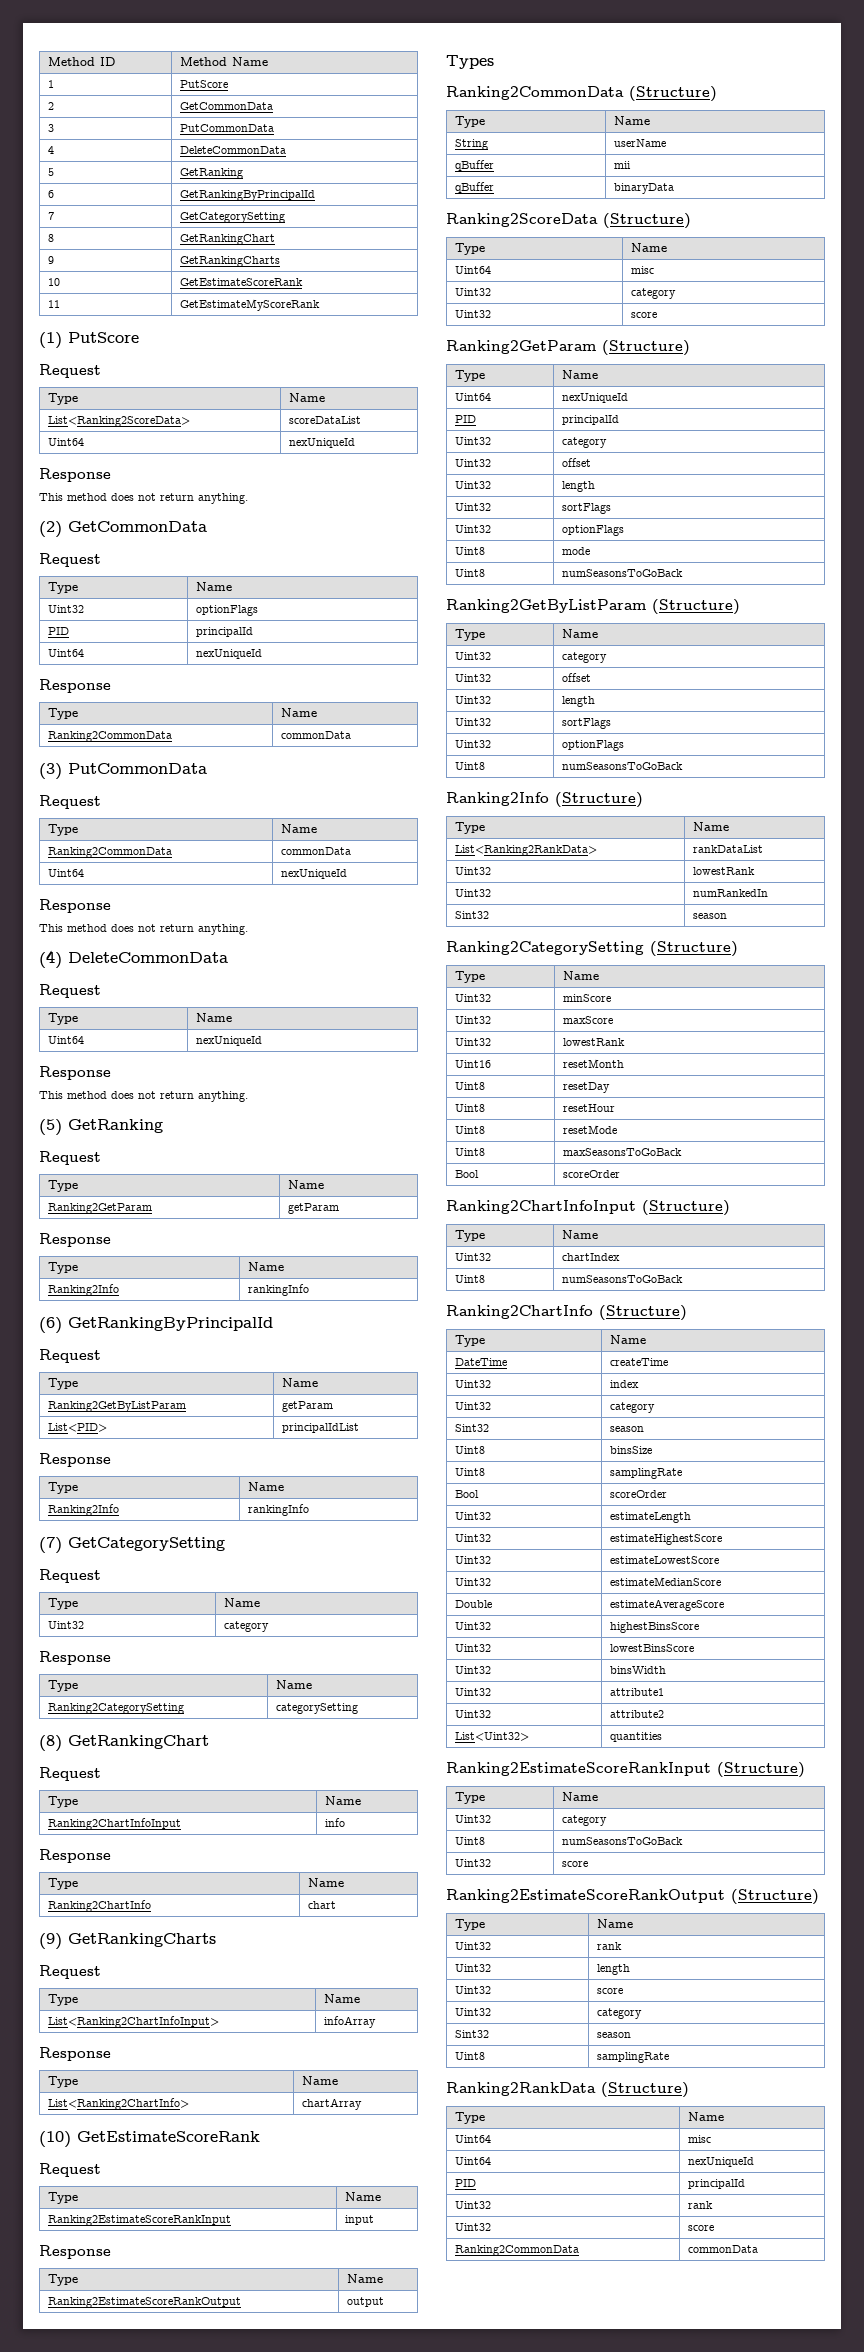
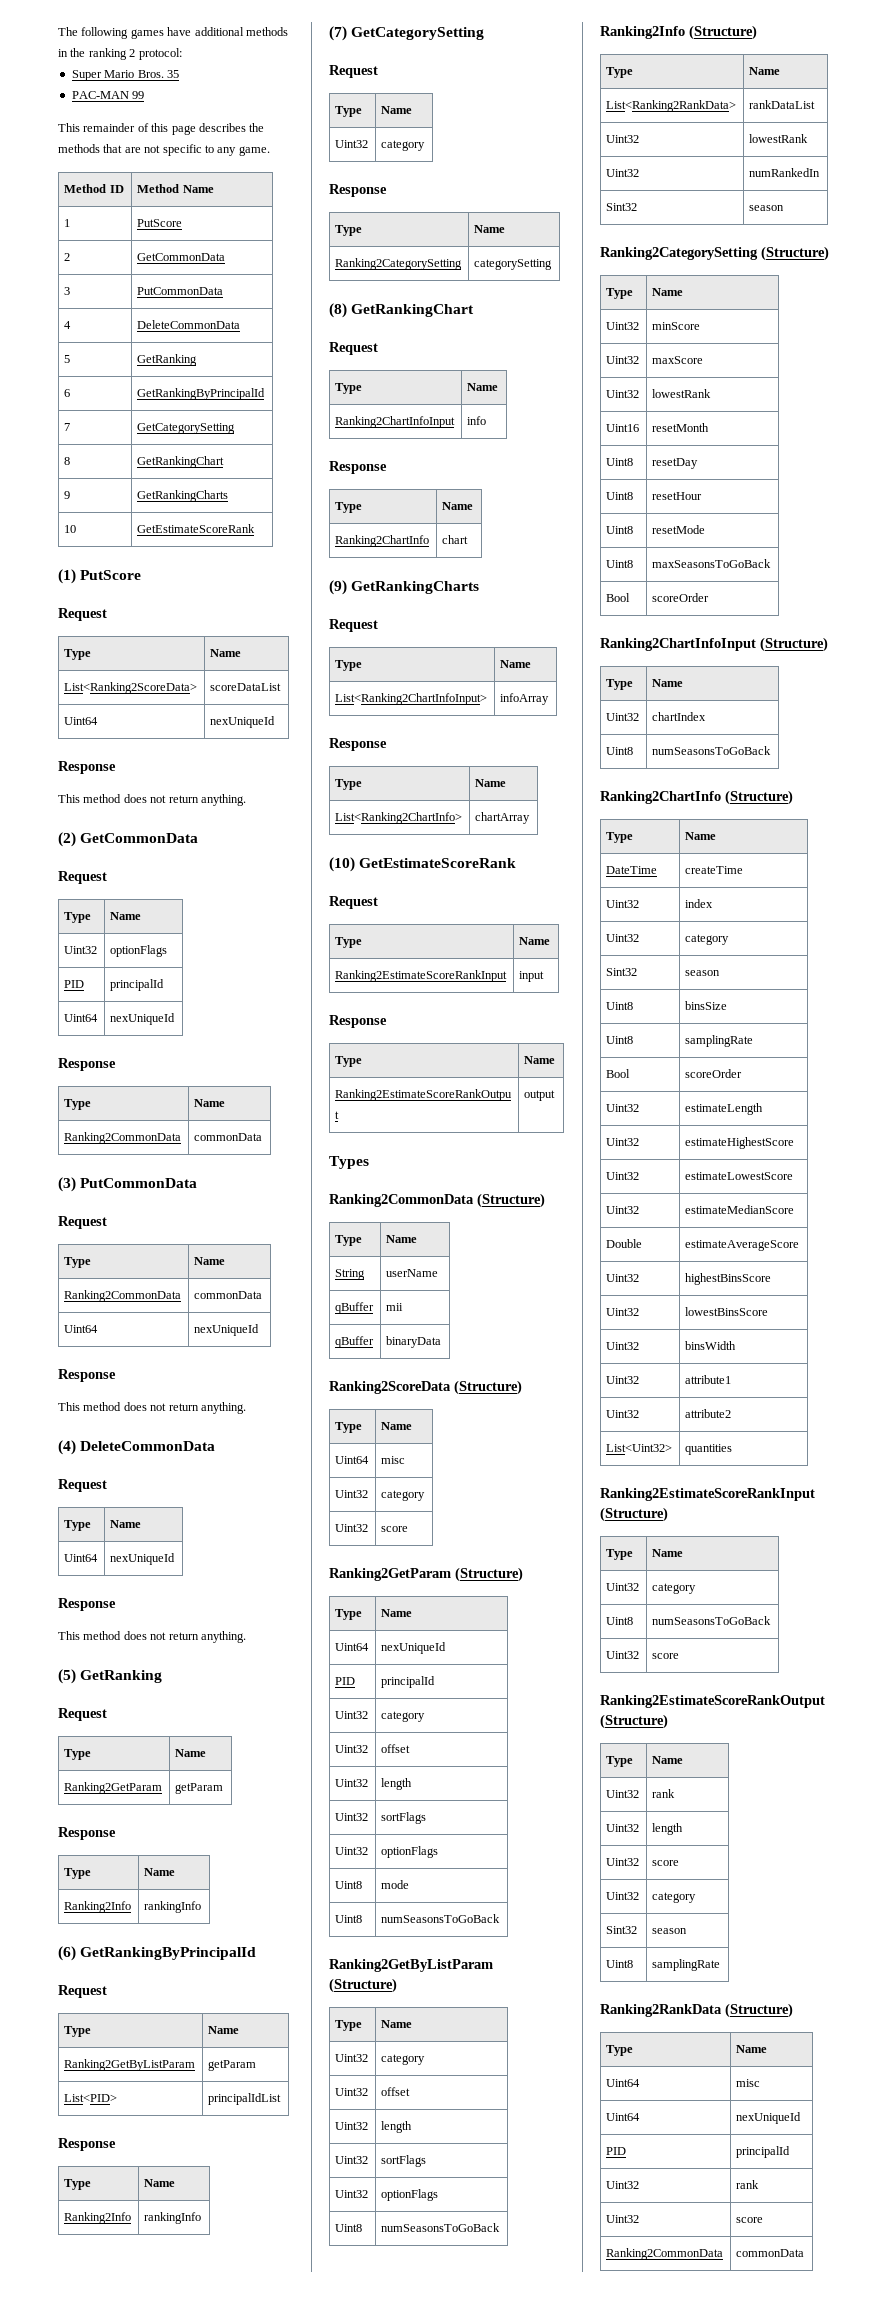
(47, 61) none -> [58,27,288,39] [58,48,182,60] [71,70,179,81] [71,91,145,99] [58,123,265,135] [58,144,270,156] The following games have additional methods in the ranking 2 protocol: // Super Mario Bros. 35 // PAC-MAN 99 // This remainder of this page describes the methods that are not specific to any game. //
[47,300,60,308] [179,299,320,311] // 11 | GetEstimateMyScoreRank -> (256, 528) none

